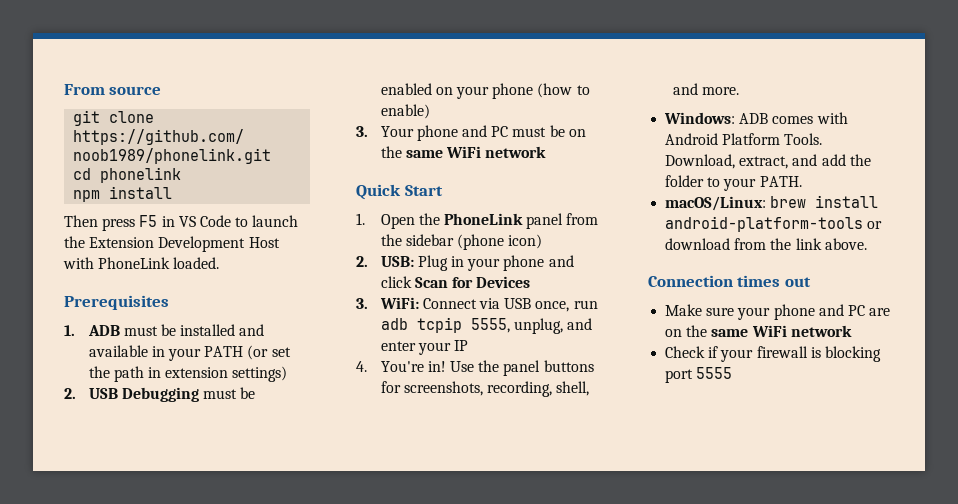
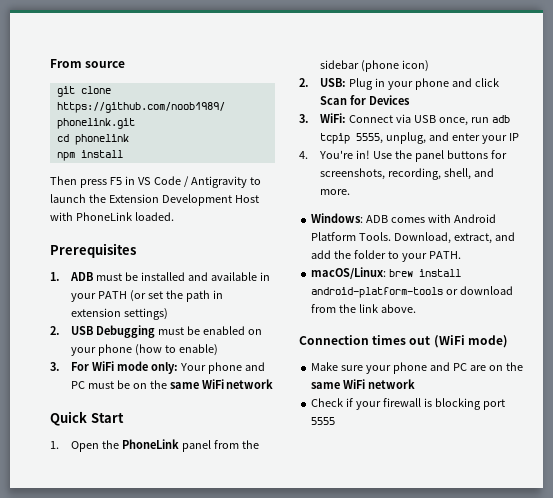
(231, 221) none -> [183,176,247,188] / Antigravity
(368, 131) none -> [70,361,178,374] For WiFi mode only:
(811, 282) none -> [433,335,508,348] (WiFi mode)

